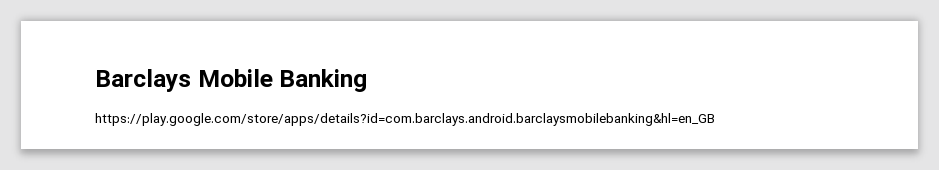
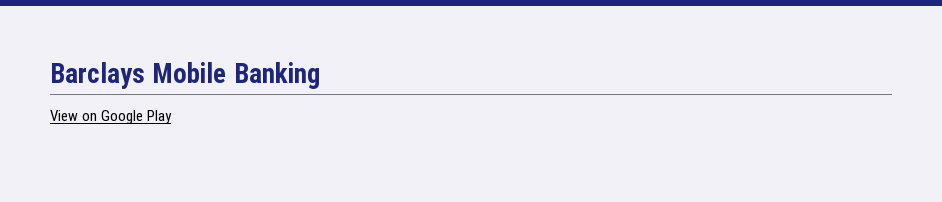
[95,113,715,126] https://play.google.com/store/apps/details?id=com.barclays.android.barclaysmobilebanking&hl=en_GB -> [50,110,173,124] View on Google Play

